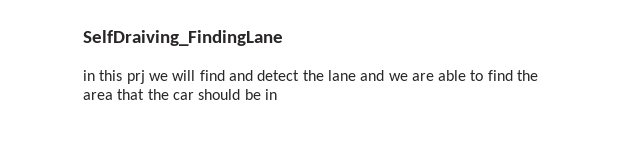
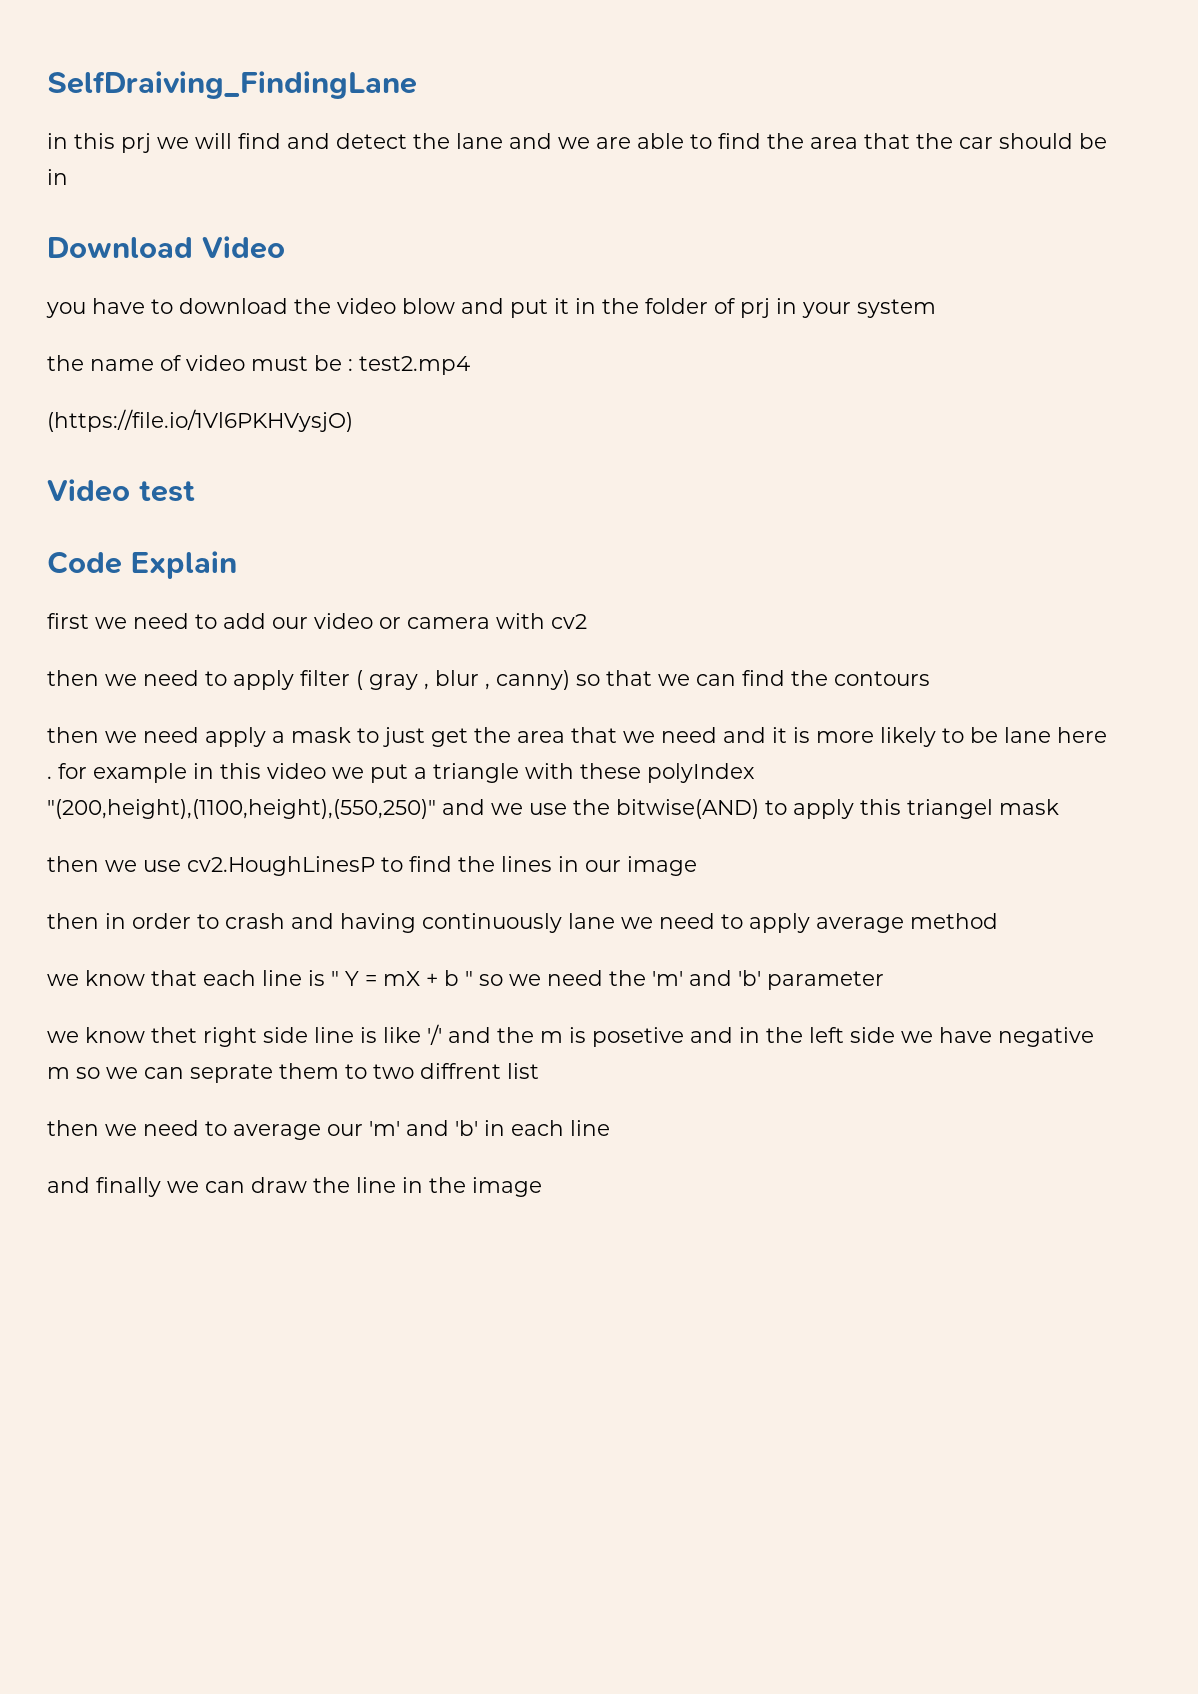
(277, 94) none -> [47,236,285,259] [46,298,936,318] [47,355,470,375] [47,409,353,432] [47,479,195,502] [47,551,237,579] [47,613,587,629] [47,670,930,690] [47,727,1107,747] [47,763,755,783] [47,799,1059,819] [47,856,697,876] [47,913,998,933] [47,970,884,990] [47,1024,1094,1047] [47,1063,539,1083] [47,1120,610,1140] [47,1177,542,1197] // Download Video // you have to download the video blow and put it in the folder of prj in your system // the name of video must be : test2.mp4 // (https://file.io/1Vl6PKHVysjO) // Video test // Code Explain // first we need to add our video or camera with cv2 // then we need to apply filter ( gray , blur , canny) so that we can find the contours // then we need apply a mask to just get the area that we need and it is more likely to be lane here . for example in this video we put a triangle with these polyIndex "(200,height),(1100,height),(550,250)" and we use the bitwise(AND) to apply this triangel mask // then we use cv2.HoughLinesP to find the lines in our image // then in order to crash and having continuously lane we need to apply average method // we know that each line is " Y = mX + b " so we need the 'm' and 'b' parameter // we know thet right side line is like '/' and the m is posetive and in the left side we have negative m so we can seprate them to two diffrent list // then we need to average our 'm' and 'b' in each line // and finally we can draw the line in the image

